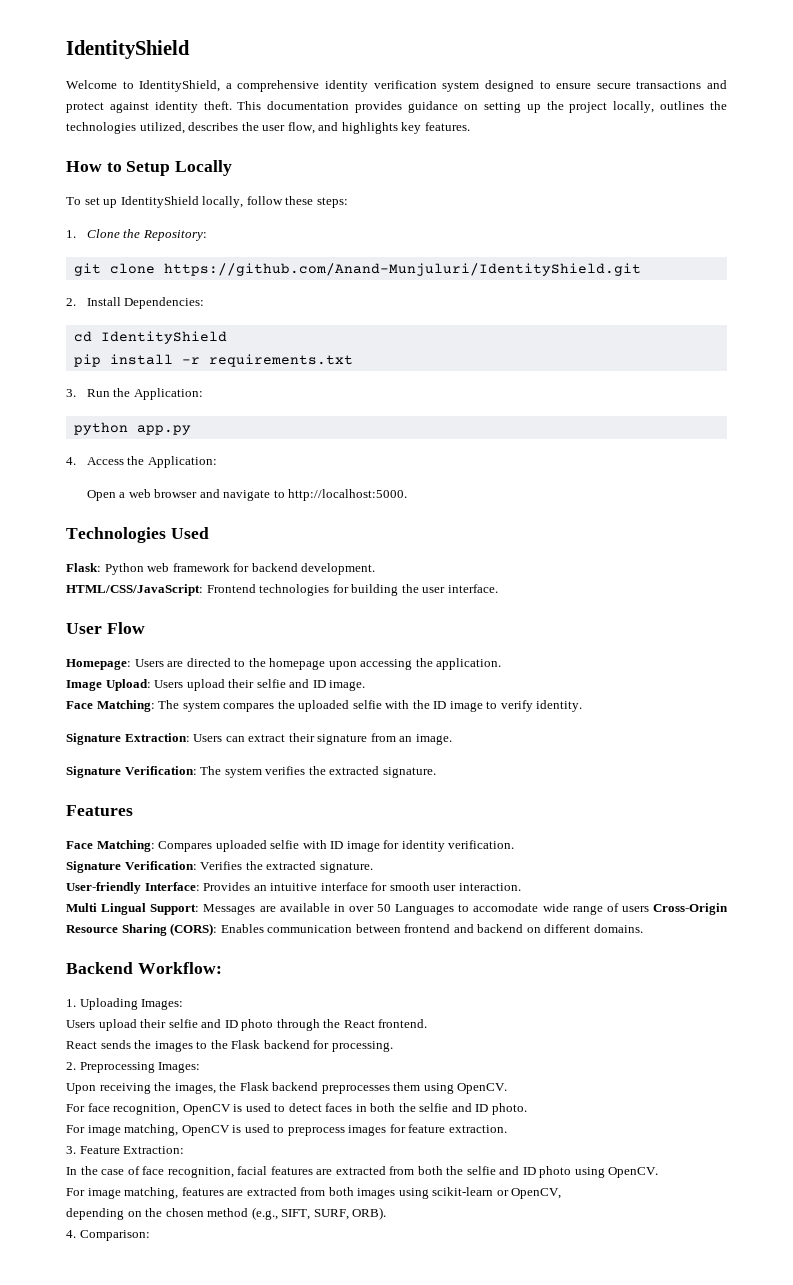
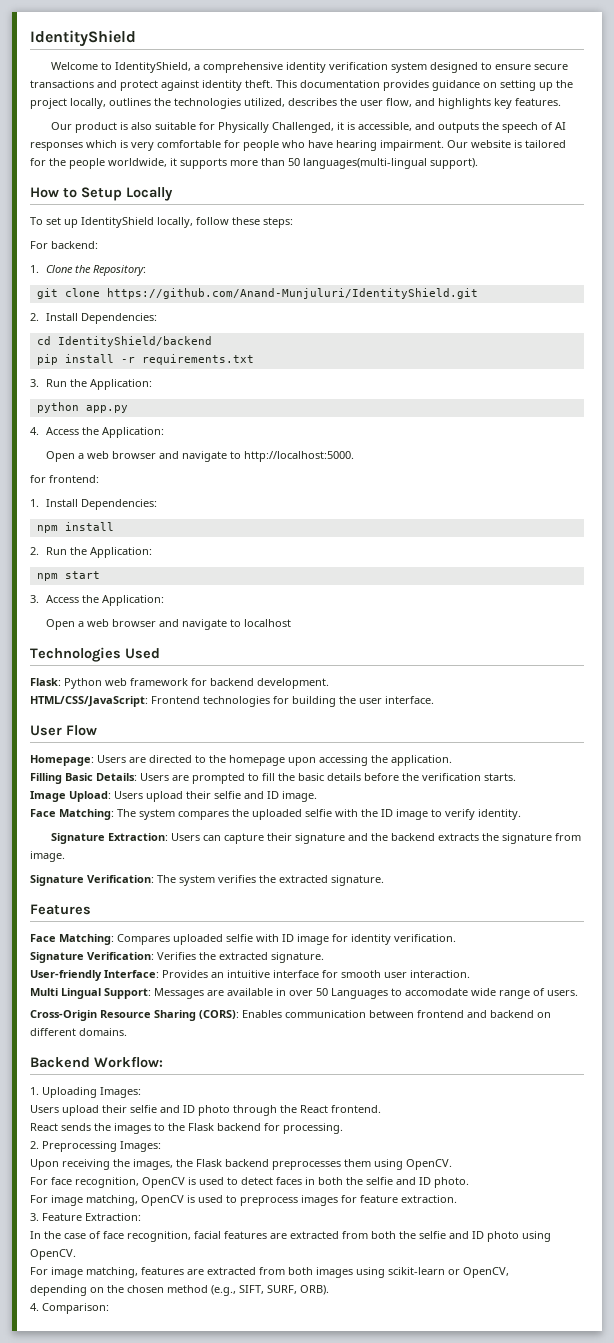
(470, 126) none -> [50,122,566,133] [30,140,566,151] [30,158,478,169] // Our product is also suitable for Physically Challenged, it is accessible, and outputs the speech of AI responses which is very comfortable for people who have hearing impairment. Our website is tailored for the people worldwide, it supports more than 50 languages(multi-lingual support).
(348, 202) none -> [30,241,98,249] // For backend:
[100,331,227,344] IdentityShield -> [57,336,212,347] IdentityShield/backend
(408, 495) none -> [30,475,99,483] [30,499,158,510] [36,522,114,533] [30,547,153,558] [36,571,100,581] [30,595,165,606] [46,619,292,630] // for frontend: // 1. Install Dependencies: // npm install // 2. Run the Application: // npm start // 3. Access the Application: // Open a web browser and navigate to localhost
(502, 664) none -> [30,773,516,784] // Filling Basic Details: Users are prompted to fill the basic details before the verification starts.
[248,734,286,742] extract -> [223,833,264,844] capture
[370,733,413,742] from an -> [347,833,581,844] and the backend extracts the signature from
[621,906,649,912] users -> [547,990,578,996] users. //

